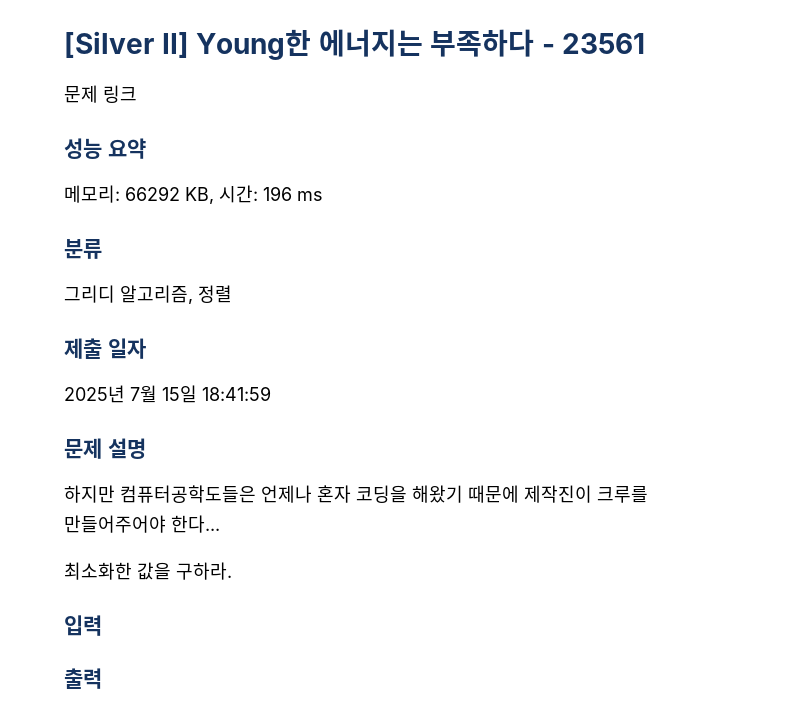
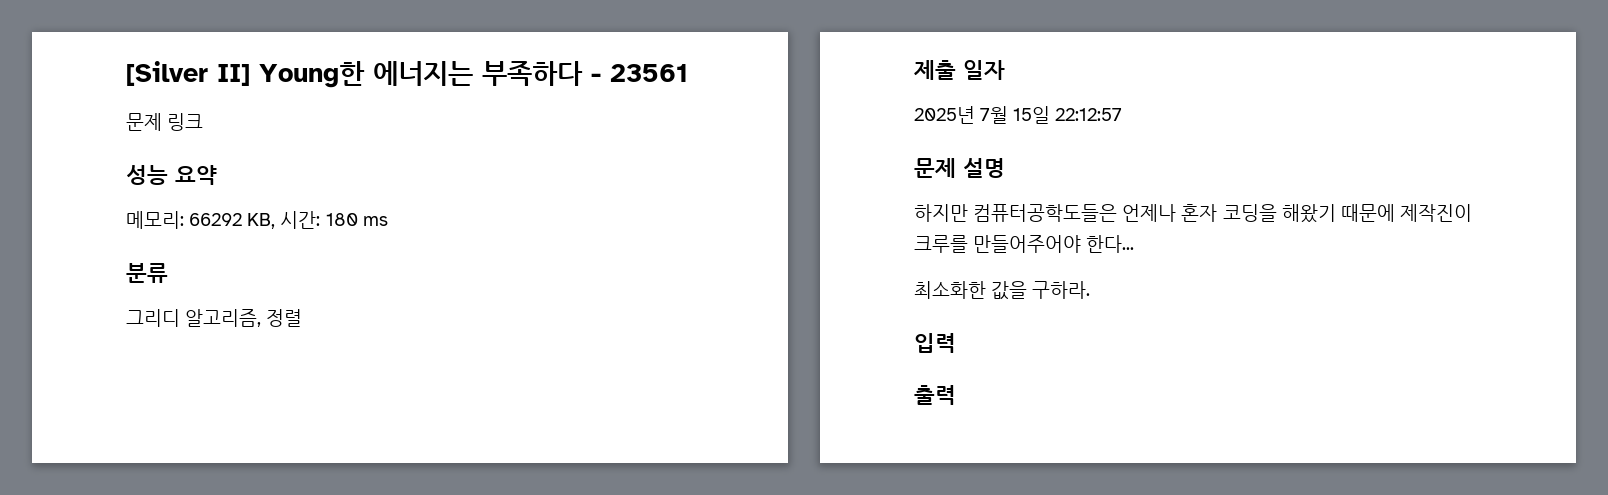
[263,186,292,201] 196 -> [325,213,358,226] 180
[202,386,271,401] 18:41:59 -> [1055,108,1123,121] 22:12:57

